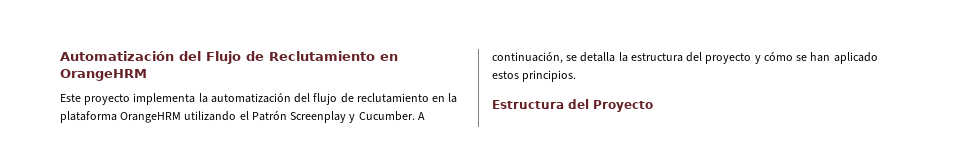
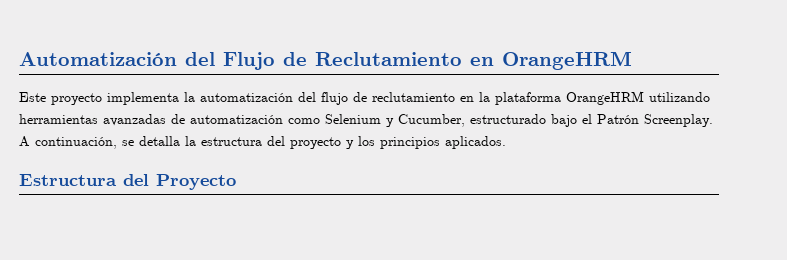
[239,111,415,123] el Patrón Screenplay y Cucumber. -> [19,114,713,127] herramientas avanzadas de automatización como Selenium y Cucumber, estructurado bajo el Patrón Screenplay.
[763,52,878,64] [492,70,577,82] cómo se han aplicado estos principios. -> [358,136,506,149] los principios aplicados.

